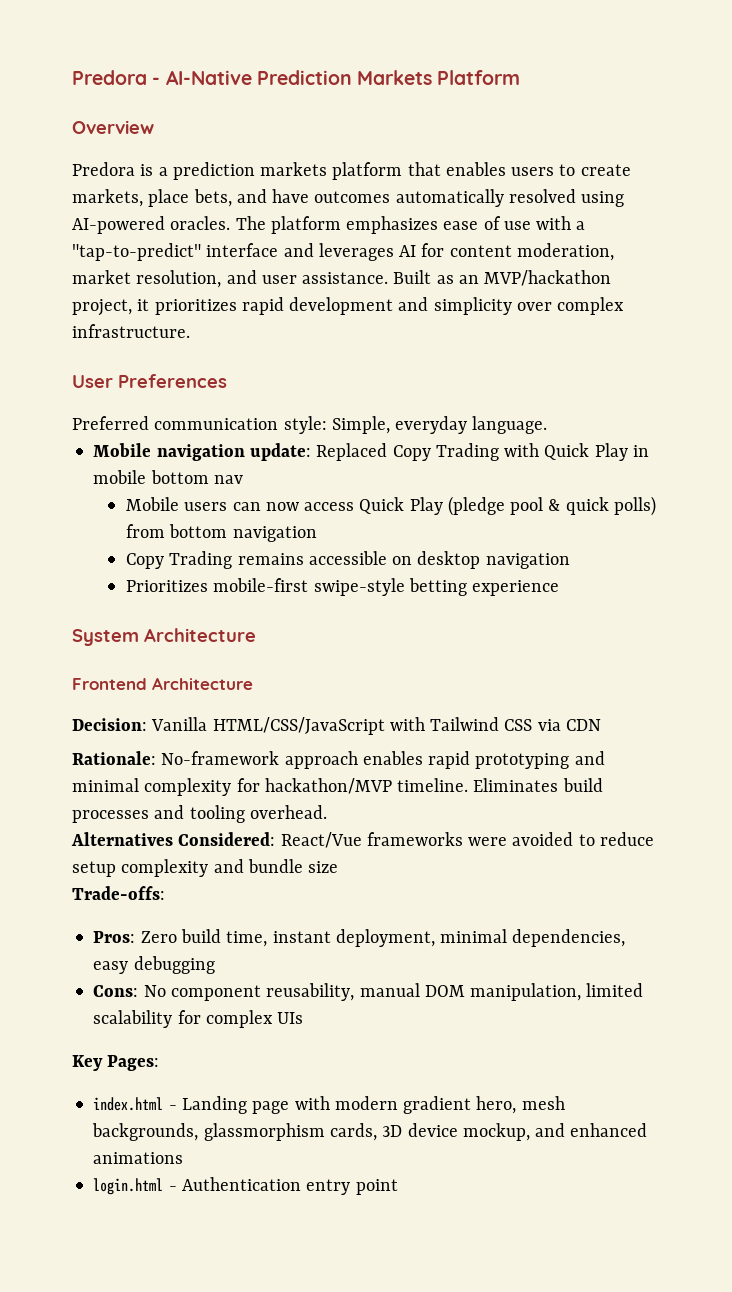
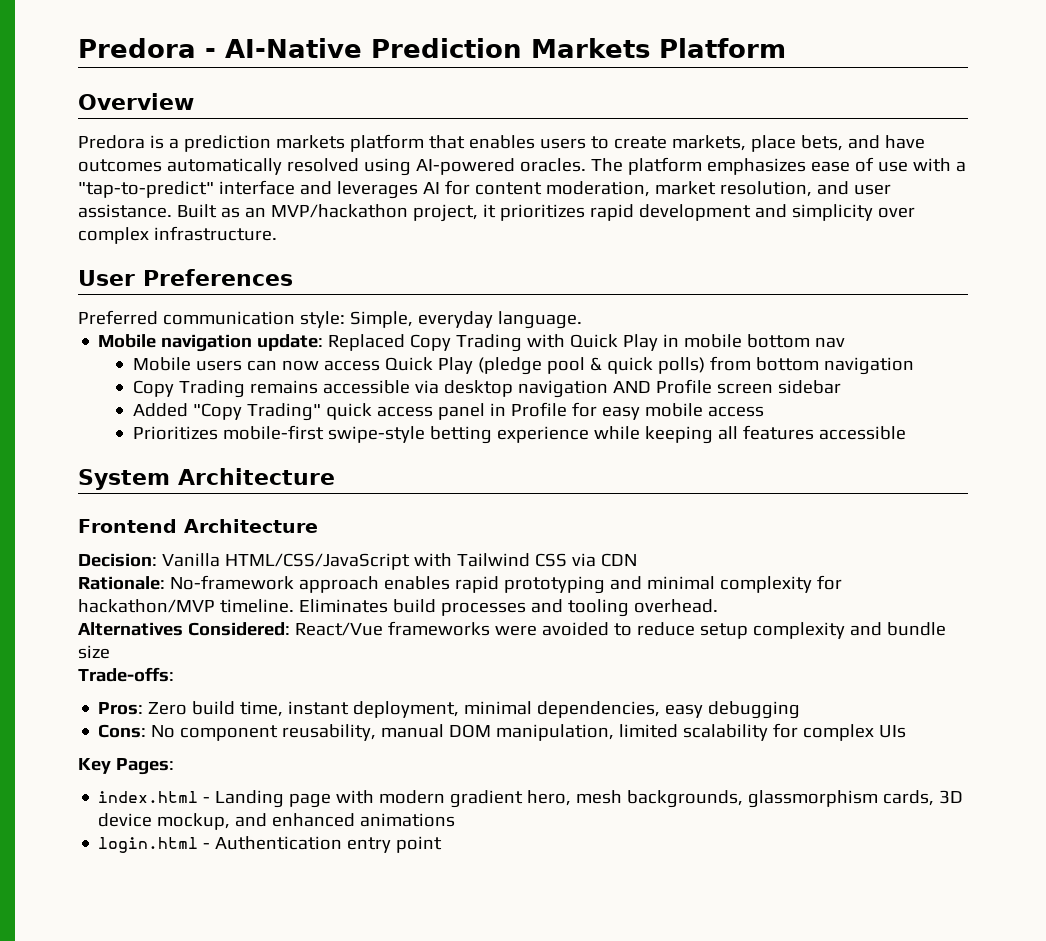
[392,556,413,565] on -> [414,380,439,394] via
(570, 561) none -> [612,379,841,394] [132,402,764,421] AND Profile screen sidebar // Added "Copy Trading" quick access panel in Profile for easy mobile access
(560, 588) none -> [593,425,906,444] while keeping all features accessible

